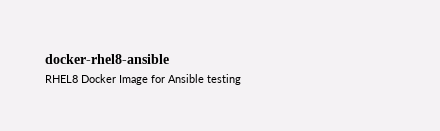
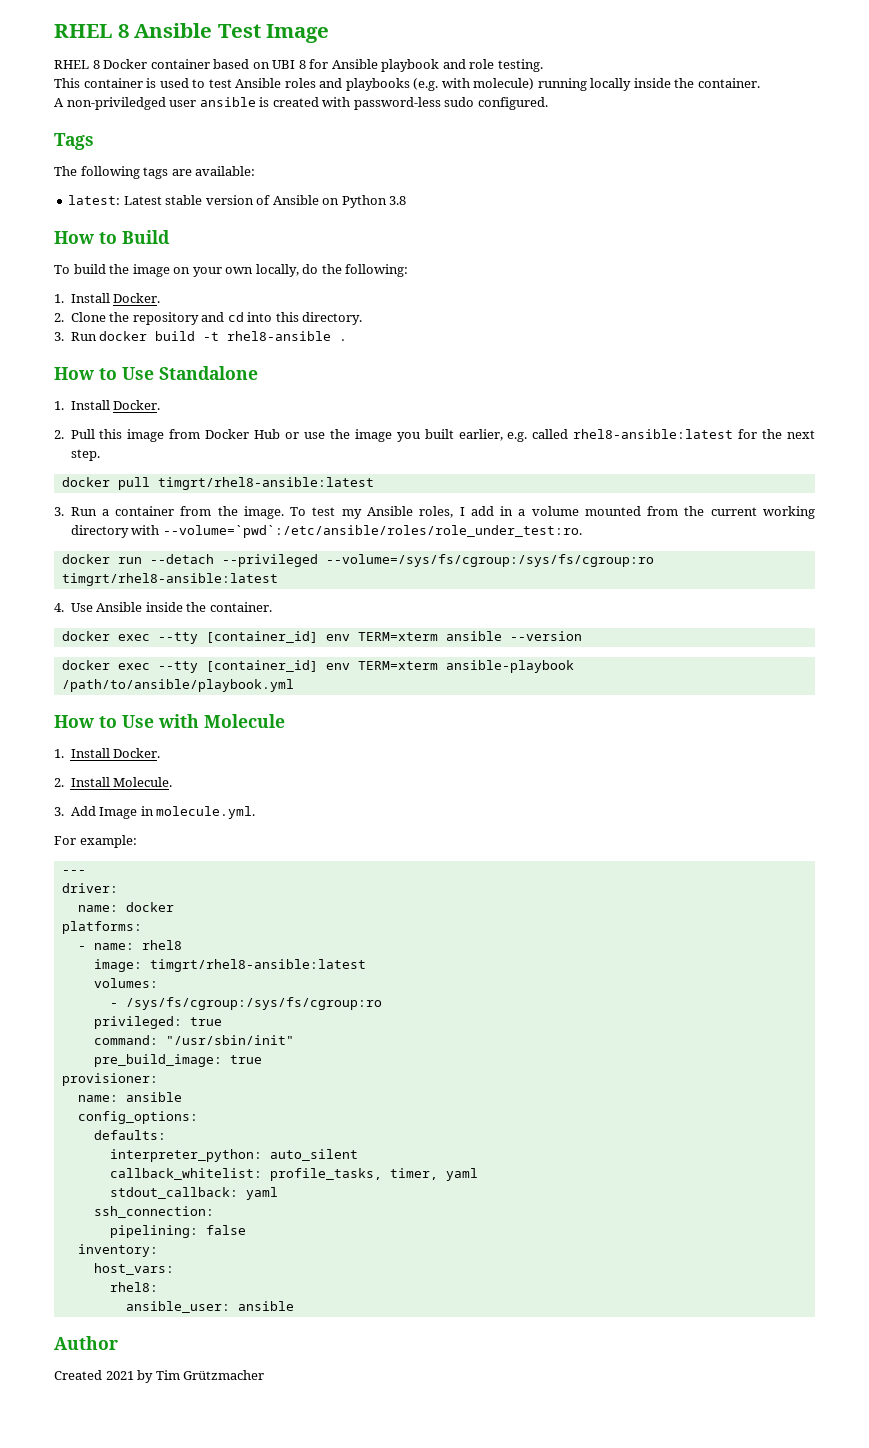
[45,54,169,64] [45,74,241,85] docker-rhel8-ansible // RHEL8 Docker Image for Ansible testing -> [54,23,330,43] [54,59,543,72] [54,78,760,91] [54,97,548,110] [54,133,94,150] [54,166,256,179] [68,195,407,208] [54,230,170,244] [54,264,409,277] [54,293,161,303] [54,312,363,325] [54,331,348,341] [54,366,258,380] [54,400,161,410] [54,429,815,442] [70,449,100,461] [61,477,374,490] [54,506,815,519] [70,525,582,538] [61,554,654,567] [61,573,278,586] [54,602,272,612] [61,631,582,644] [61,660,574,673] [61,679,294,692] [54,714,285,728] [54,748,161,758] [54,777,173,787] [54,806,256,819] [54,835,137,848] [61,870,86,874] [61,883,118,893] [77,902,174,912] [61,921,142,934] [77,940,182,950] [93,959,366,972] [93,978,158,988] [109,997,382,1010] [93,1016,222,1029] [93,1035,294,1045] [93,1054,262,1067] [61,1073,158,1086] [77,1092,182,1102] [77,1111,198,1124] [93,1130,166,1140] [109,1149,358,1162] [109,1168,478,1181] [109,1187,278,1200] [93,1206,214,1218] [109,1225,246,1238] [77,1244,158,1257] [93,1263,174,1275] [109,1282,158,1292] [125,1301,294,1313] [54,1336,118,1350] [54,1370,265,1383] RHEL 8 Ansible Test Image // RHEL 8 Docker container based on UBI 8 for Ansible playbook and role testing. // This container is used to test Ansible roles and playbooks (e.g. with molecule) running locally inside the container. // A non-priviledged user ansible is created with password-less sudo configured. // Tags // The following tags are available: // latest: Latest stable version of Ansible on Python 3.8 // How to Build // To build the image on your own locally, do the following: // 1. Install Docker. // 2. Clone the repository and cd into this directory. // 3. Run docker build -t rhel8-ansible . // How to Use Standalone // 1. Install Docker. // 2. Pull this image from Docker Hub or use the image you built earlier, e.g. called rhel8-ansible:latest for the next step. // docker pull timgrt/rhel8-ansible:latest // 3. Run a container from the image. To test my Ansible roles, I add in a volume mounted from the current working directory with --volume=`pwd`:/etc/ansible/roles/role_under_test:ro. // docker run --detach --privileged --volume=/sys/fs/cgroup:/sys/fs/cgroup:ro timgrt/rhel8-ansible:latest // 4. Use Ansible inside the container. // docker exec --tty [container_id] env TERM=xterm ansible --version // docker exec --tty [container_id] env TERM=xterm ansible-playbook /path/to/ansible/playbook.yml // How to Use with Molecule // 1. Install Docker. // 2. Install Molecule. // 3. Add Image in molecule.yml. // For example: // --- // driver: // name: docker // platforms: // - name: rhel8 // image: timgrt/rhel8-ansible:latest // volumes: // - /sys/fs/cgroup:/sys/fs/cgroup:ro // privileged: true // command: "/usr/sbin/init" // pre_build_image: true // provisioner: // name: ansible // config_options: // defaults: // interpreter_python: auto_silent // callback_whitelist: profile_tasks, timer, yaml // stdout_callback: yaml // ssh_connection: // pipelining: false // inventory: // host_vars: // rhel8: // ansible_user: ansible // Author // Created 2021 by Tim Grützmacher

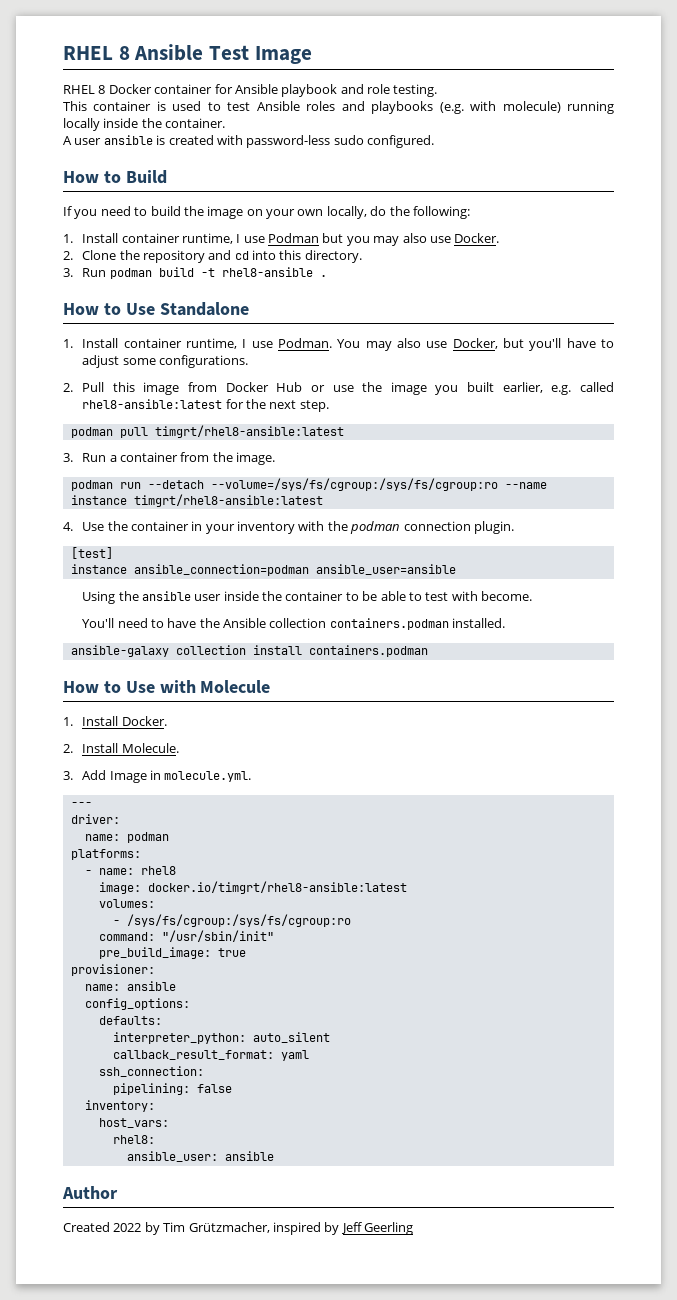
[213,59,306,69] based on UBI 8 -> (213, 89) none
[66,97,166,110] non-priviledged -> (72, 140) none
[54,133,94,150] [54,166,256,179] [68,195,407,208] // Tags // The following tags are available: // latest: Latest stable version of Ansible on Python 3.8 -> (434, 141) none
[54,265,70,274] To -> [63,206,148,219] If you need to
(110, 298) none -> [121,233,451,246] container runtime, I use Podman but you may also use
[99,331,148,341] docker -> [109,268,152,279] podman
[113,400,161,410] Docker. -> [123,338,614,351] [82,355,248,368] container runtime, I use Podman. You may also use Docker, but you'll have to adjust some configurations.
[61,477,110,487] docker -> [70,427,113,438] podman
[290,506,815,519] [70,525,582,538] [61,554,654,567] [61,573,278,586] [54,602,272,612] [61,631,582,644] [61,660,574,673] [61,679,294,692] To test my Ansible roles, I add in a volume mounted from the current working directory with --volume=`pwd`:/etc/ansible/roles/role_under_test:ro. // docker run --detach --privileged --volume=/sys/fs/cgroup:/sys/fs/cgroup:ro timgrt/rhel8-ansible:latest // 4. Use Ansible inside the container. // docker exec --tty [container_id] env TERM=xterm ansible --version // docker exec --tty [container_id] env TERM=xterm ansible-playbook /path/to/ansible/playbook.yml -> [70,478,547,491] [70,494,323,507] [63,521,514,534] [70,547,113,559] [70,564,456,576] [82,591,533,604] [82,618,506,630] [70,645,428,657] // podman run --detach --volume=/sys/fs/cgroup:/sys/fs/cgroup:ro --name instance timgrt/rhel8-ansible:latest // 4. Use the container in your inventory with the podman connection plugin. // [test] // instance ansible_connection=podman ansible_user=ansible // Using the ansible user inside the container to be able to test with become. // You'll need to have the Ansible collection containers.podman installed. // ansible-galaxy collection install containers.podman
[54,835,137,848] // For example: -> (252, 776) none
[125,902,174,912] docker -> [126,832,169,843] podman
[149,959,366,972] timgrt/rhel8-ansible:latest -> [147,881,407,894] docker.io/timgrt/rhel8-ansible:latest
[93,1016,222,1029] // privileged: true -> (351, 920) none
[109,1168,478,1181] [109,1187,238,1199] callback_whitelist: profile_tasks, timer, yaml // stdout_callback: -> [112,1050,274,1060] callback_result_format:
[105,1371,134,1380] 2021 -> [113,1223,142,1232] 2022
[183,1370,265,1380] Grützmacher -> [188,1222,413,1235] Grützmacher, inspired by Jeff Geerling

